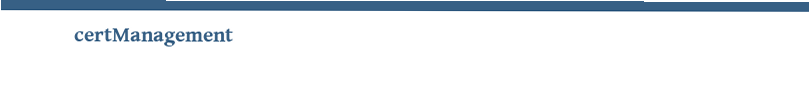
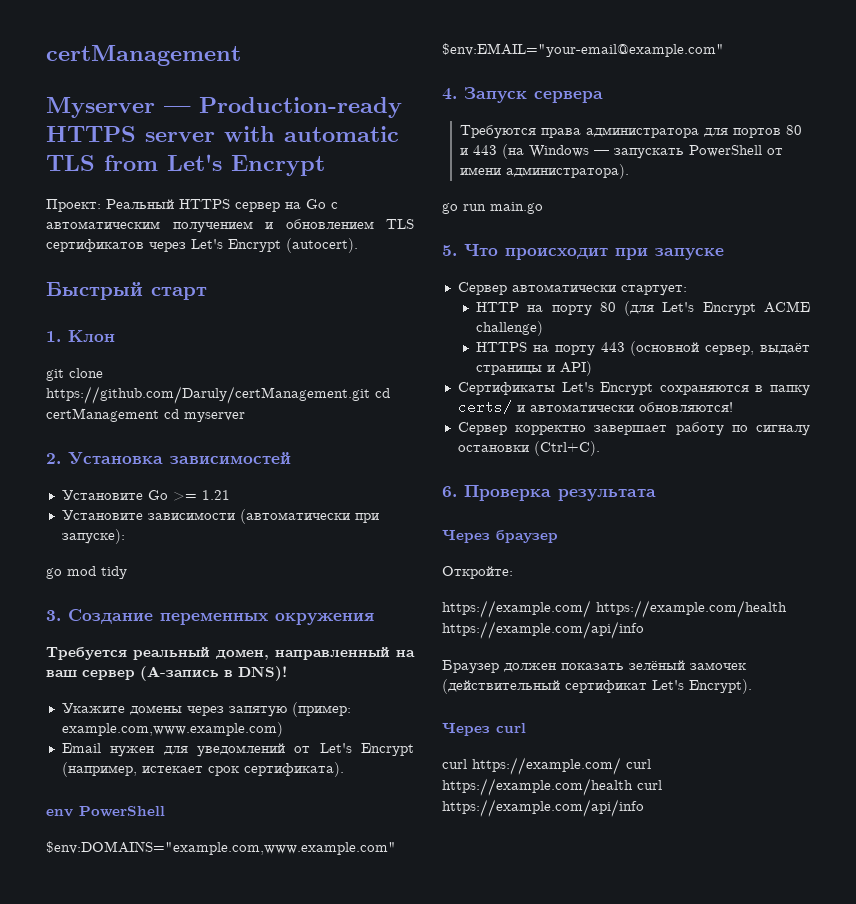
[74,28,234,47] certManagement -> [46,45,241,66] [46,97,402,118] [46,126,399,142] [46,154,325,176] [46,199,338,212] [46,219,414,233] [46,238,358,253] [46,282,207,300] [46,330,115,342] [46,368,103,381] [46,386,390,404] [46,408,245,422] [46,452,291,464] [61,490,230,501] [61,509,379,524] [61,529,125,544] [46,566,127,579] [46,609,374,625] [46,647,415,660] [46,666,287,681] [61,702,351,717] [61,722,283,737] [61,743,414,757] [61,762,344,777] [46,806,165,817] [46,841,396,855] [442,43,724,57] [442,87,603,103] [460,125,803,139] [460,144,784,159] [460,164,630,179] [442,202,543,214] [442,243,724,260] [457,282,687,296] [476,301,810,316] [476,321,544,336] [476,341,810,356] [476,361,593,376] [457,382,810,396] [457,400,733,414] [457,422,810,436] [457,441,600,456] [442,485,656,501] [442,529,558,543] [442,566,513,579] [442,600,787,618] [442,621,644,639] [442,660,747,674] [442,679,752,694] [442,722,526,736] [442,757,651,775] [442,778,662,796] [442,799,644,817] certManagement // Myserver — Production-ready HTTPS server with automatic TLS from Let's Encrypt // Проект: Реальный HTTPS сервер на Go с автоматическим получением и обновлением TLS сертификатов через Let's Encrypt (autocert). // Быстрый старт // 1. Клон // git clone https://github.com/Daruly/certManagement.git cd certManagement cd myserver // 2. Установка зависимостей // Установите Go >= 1.21 // Установите зависимости (автоматически при запуске): // go mod tidy // 3. Создание переменных окружения // Требуется реальный домен, направленный на ваш сервер (A-запись в DNS)! // Укажите домены через запятую (пример: example.com,www.example.com) // Email нужен для уведомлений от Let's Encrypt (например, истекает срок сертификата). // env PowerShell // $env:DOMAINS="example.com,www.example.com" $env:EMAIL="your-email@example.com" // 4. Запуск сервера // Требуются права администратора для портов 80 и 443 (на Windows — запускать PowerShell от имени администратора). // go run main.go // 5. Что происходит при запуске // Сервер автоматически стартует: // HTTP на порту 80 (для Let's Encrypt ACME challenge) // HTTPS на порту 443 (основной сервер, выдаёт страницы и API) // Сертификаты Let's Encrypt сохраняются в папку certs/ и автоматически обновляются! // Сервер корректно завершает работу по сигналу остановки (Ctrl+C). // 6. Проверка результата // Через браузер // Откройте: // https://example.com/ https://example.com/health https://example.com/api/info // Браузер должен показать зелёный замочек (действительный сертификат Let's Encrypt). // Через curl // curl https://example.com/ curl https://example.com/health curl https://example.com/api/info

